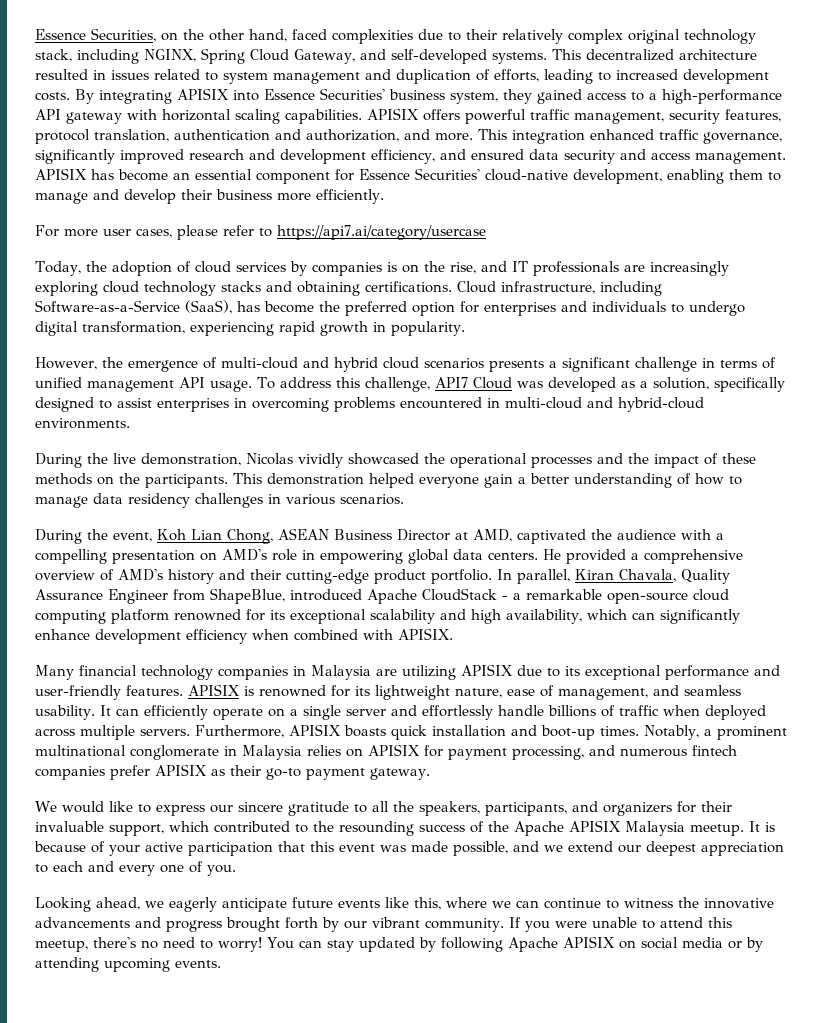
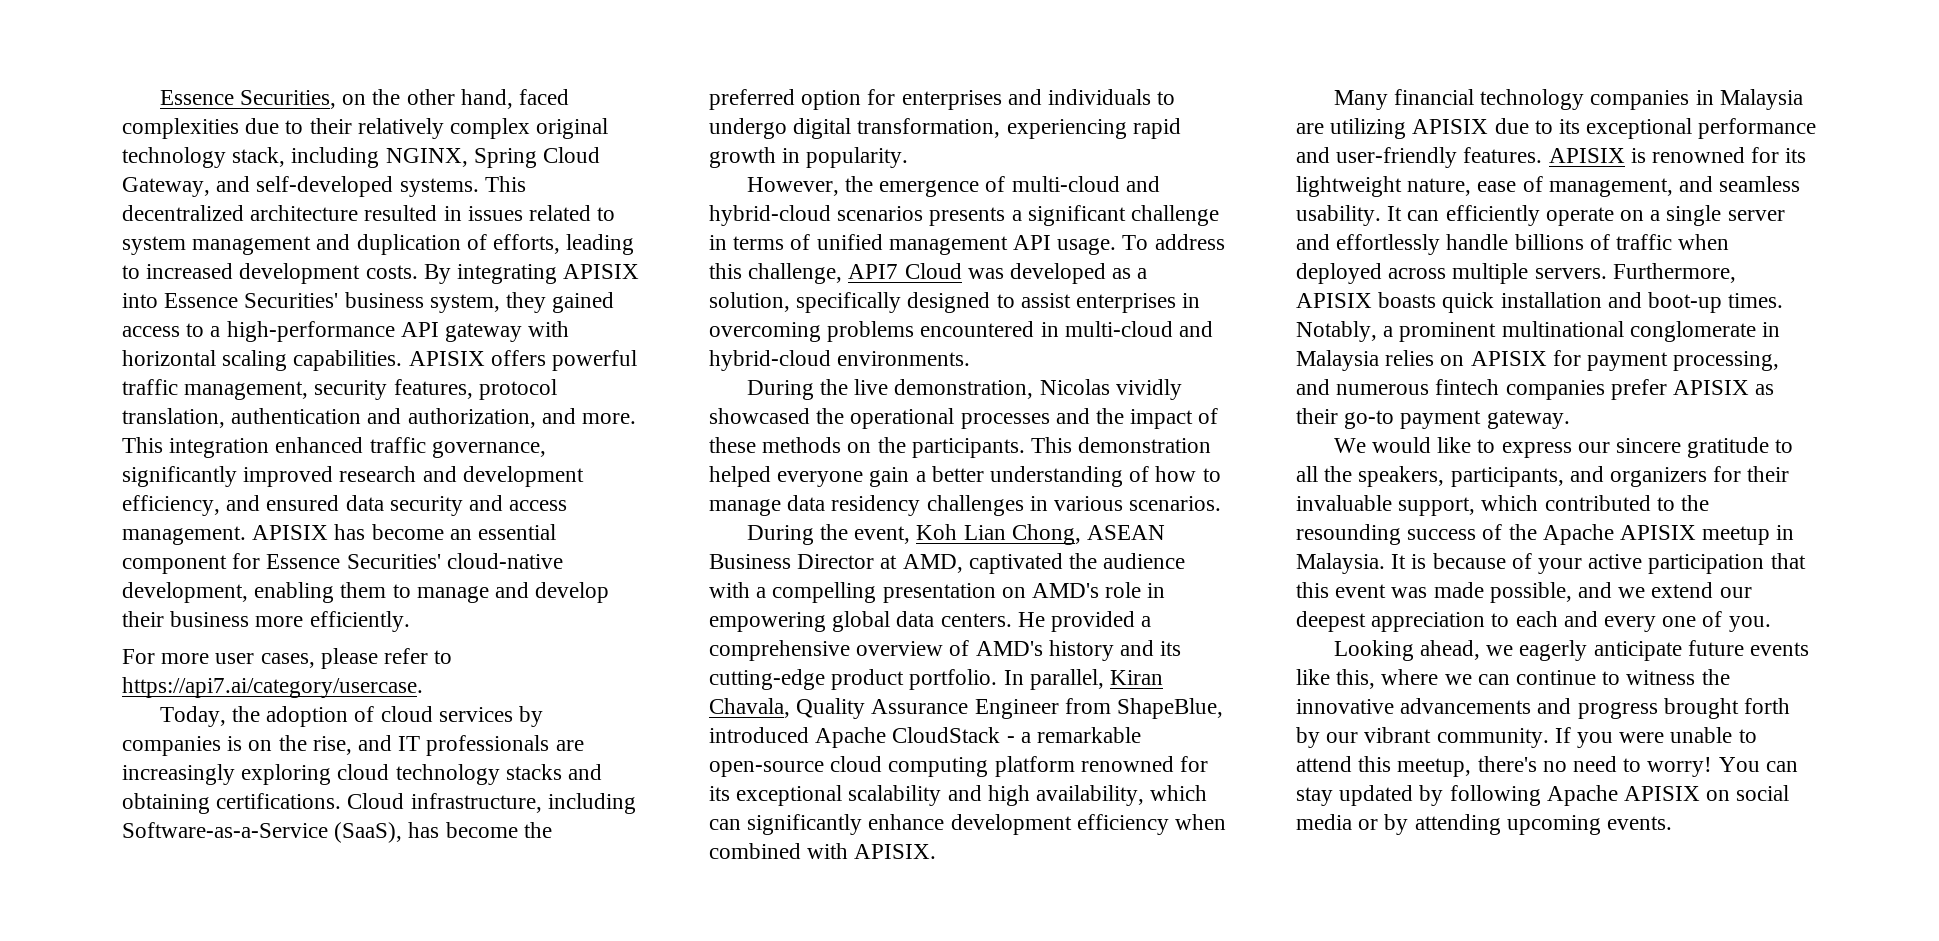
[277,225,486,240] https://api7.ai/category/usercase -> [122,677,423,698] https://api7.ai/category/usercase.
[334,357,419,372] hybrid cloud -> [709,205,831,226] hybrid-cloud
[250,569,281,580] their -> [1160,641,1182,656] its
[625,821,744,836] Malaysia meetup. -> [1702,525,1795,545] [1296,553,1385,574] meetup in Malaysia.

